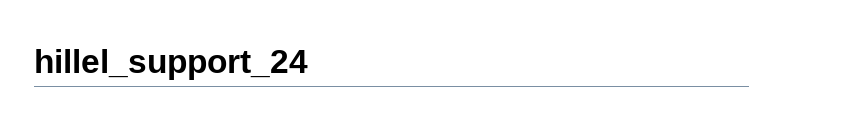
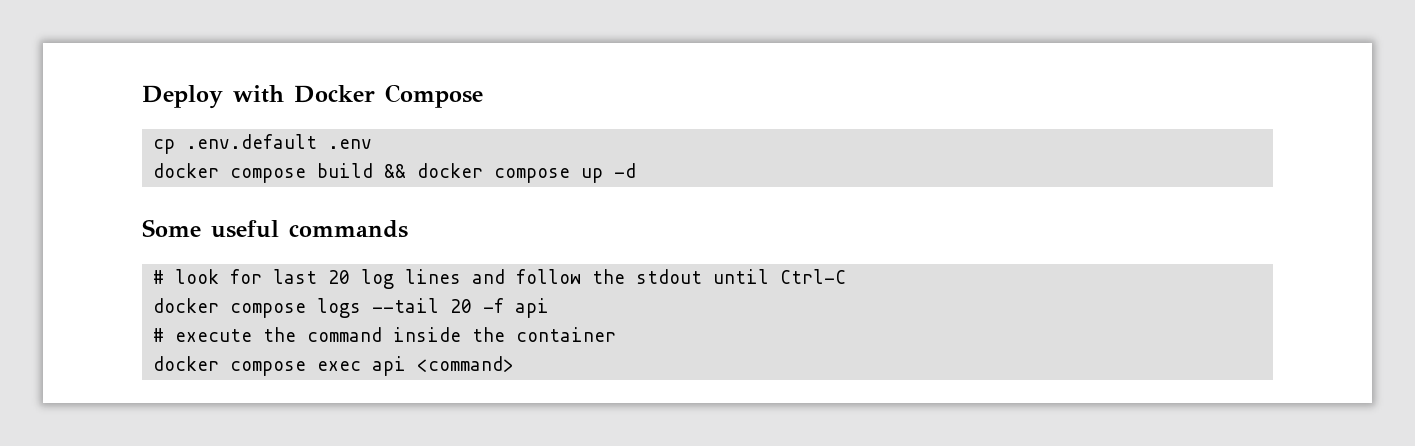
[34,49,308,80] hillel_support_24 -> [142,84,483,109] [153,134,373,154] [153,163,637,183] [142,219,408,238] [153,269,847,289] [153,298,550,318] [153,327,617,342] [153,356,515,376] Deploy with Docker Compose // cp .env.default .env // docker compose build && docker compose up -d // Some useful commands // # look for last 20 log lines and follow the stdout until Ctrl-C // docker compose logs --tail 20 -f api // # execute the command inside the container // docker compose exec api <command>

